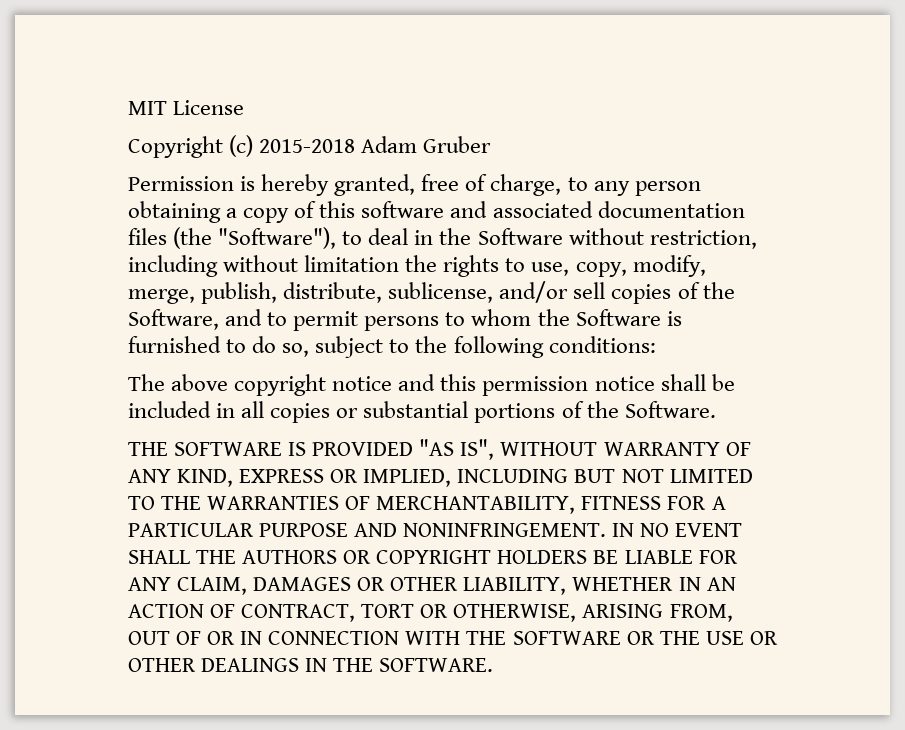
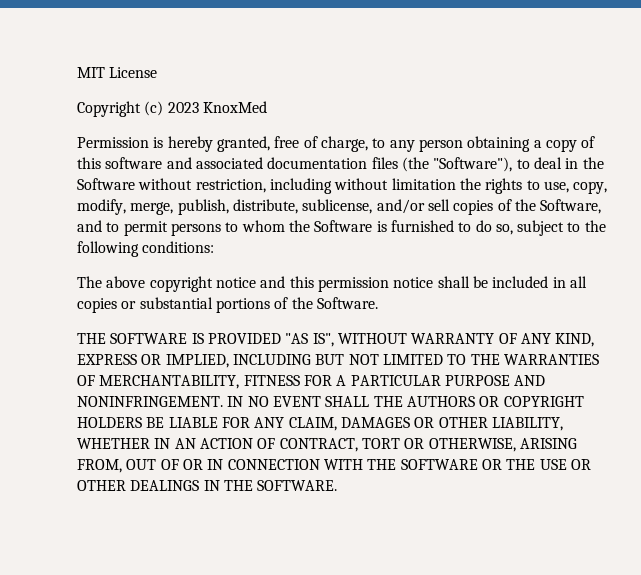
[259,136,492,153] 2015-2018 Adam Gruber -> [167,101,267,113] 2023 KnoxMed

